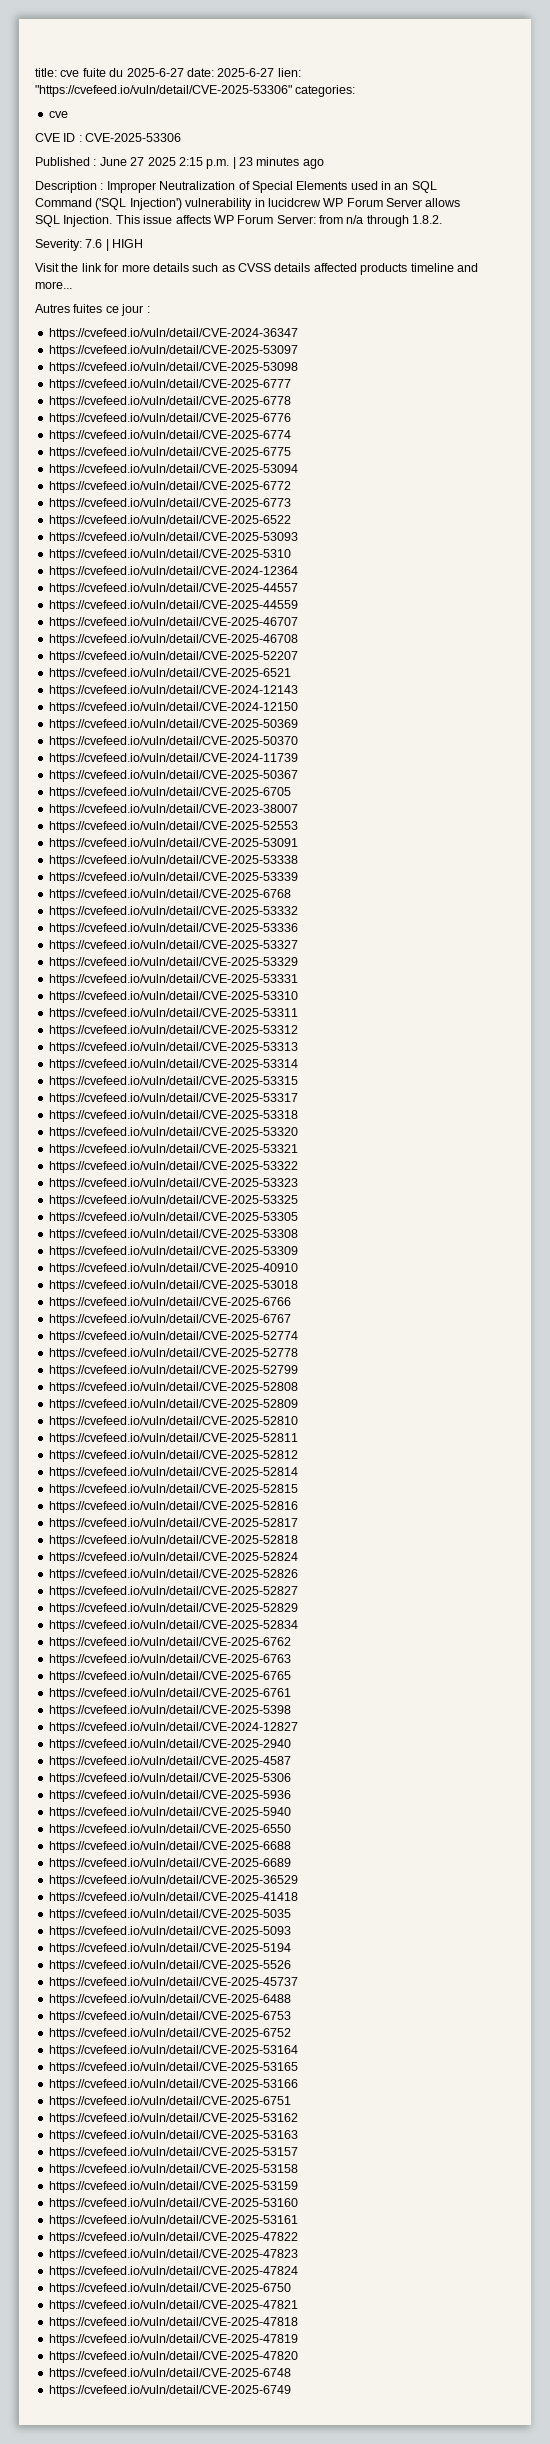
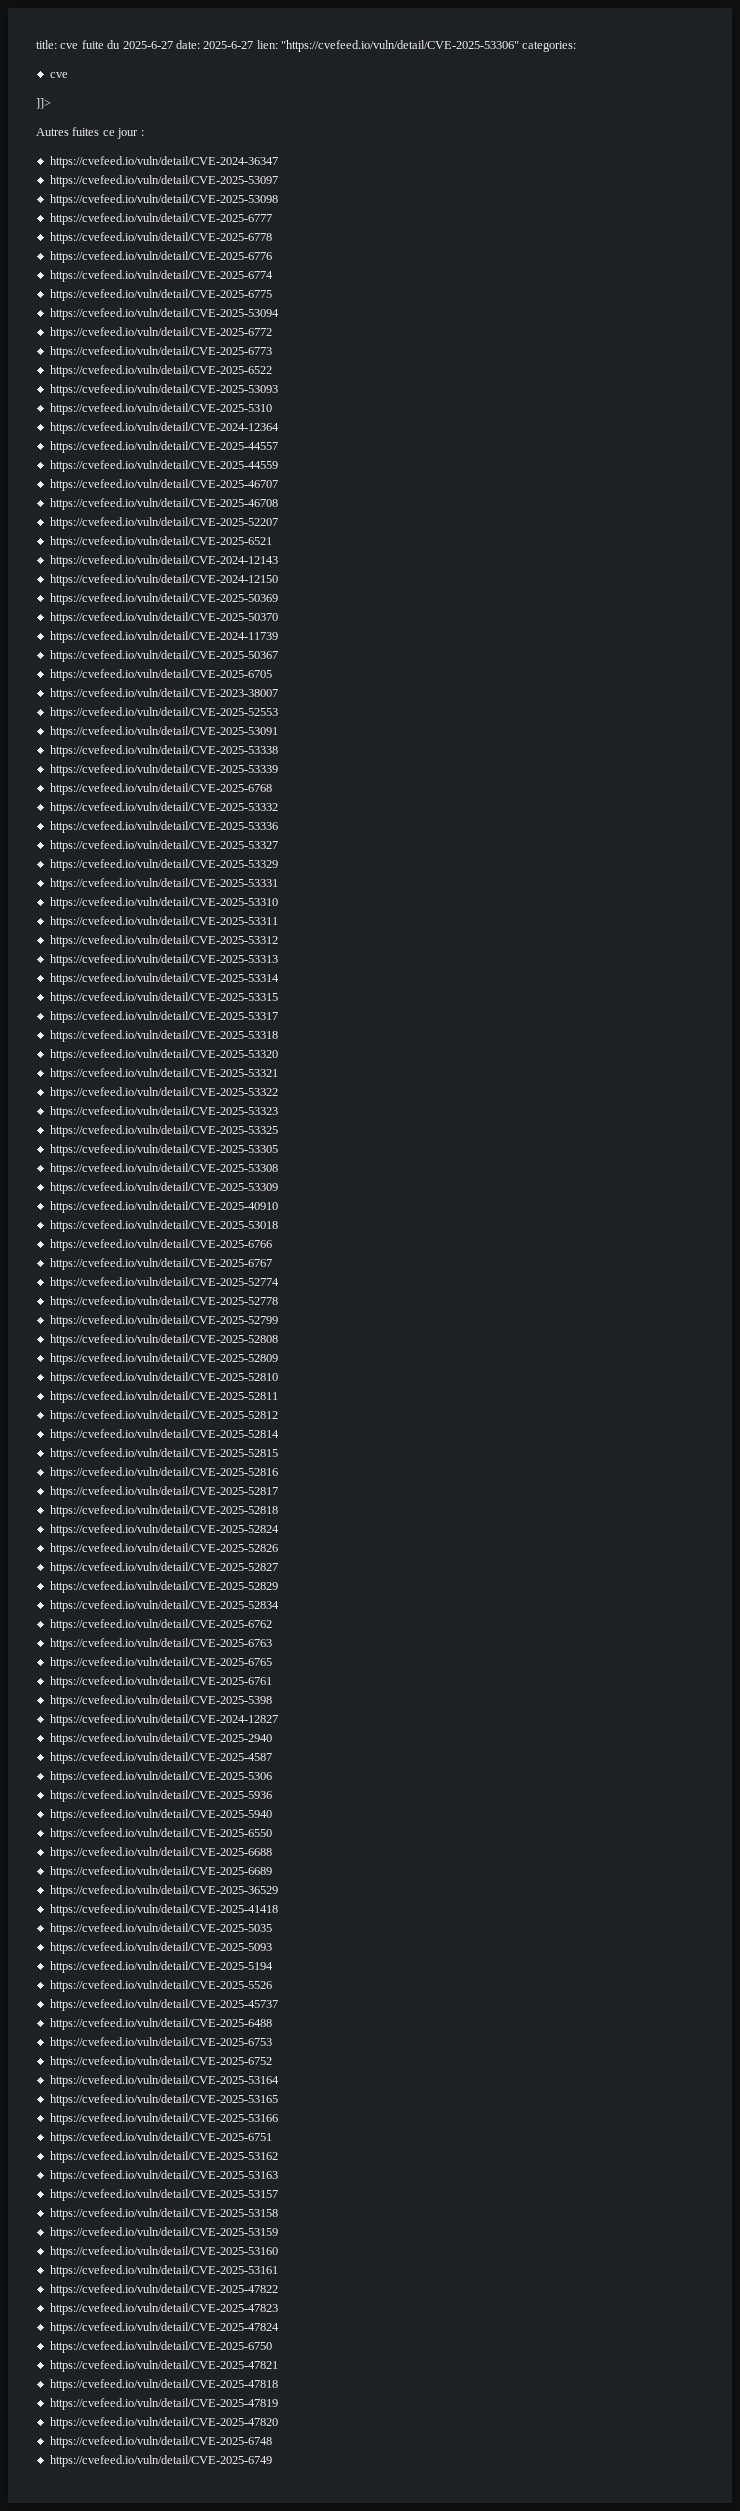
[35,133,182,142] [35,157,324,169] [35,181,437,193] [35,198,461,210] [35,215,443,227] [35,239,144,251] [35,263,478,275] [35,281,72,289] CVE ID : CVE-2025-53306 // Published : June 27 2025 2:15 p.m. | 23 minutes ago // Description : Improper Neutralization of Special Elements used in an SQL Command ('SQL Injection') vulnerability in lucidcrew WP Forum Server allows SQL Injection. This issue affects WP Forum Server: from n/a through 1.8.2. // Severity: 7.6 | HIGH // Visit the link for more details such as CVSS details affected products timeline and more... -> [36,98,51,109] ]]>

